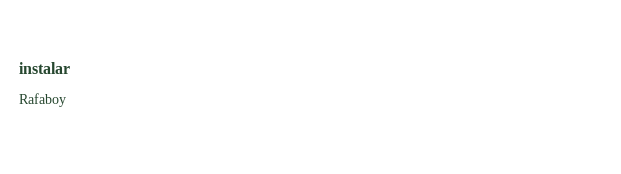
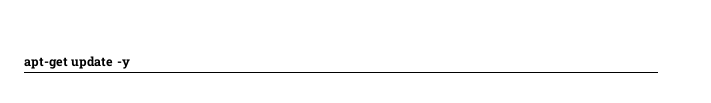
[19,62,70,74] [19,93,66,107] instalar // Rafaboy -> [24,56,130,69] apt-get update -y

